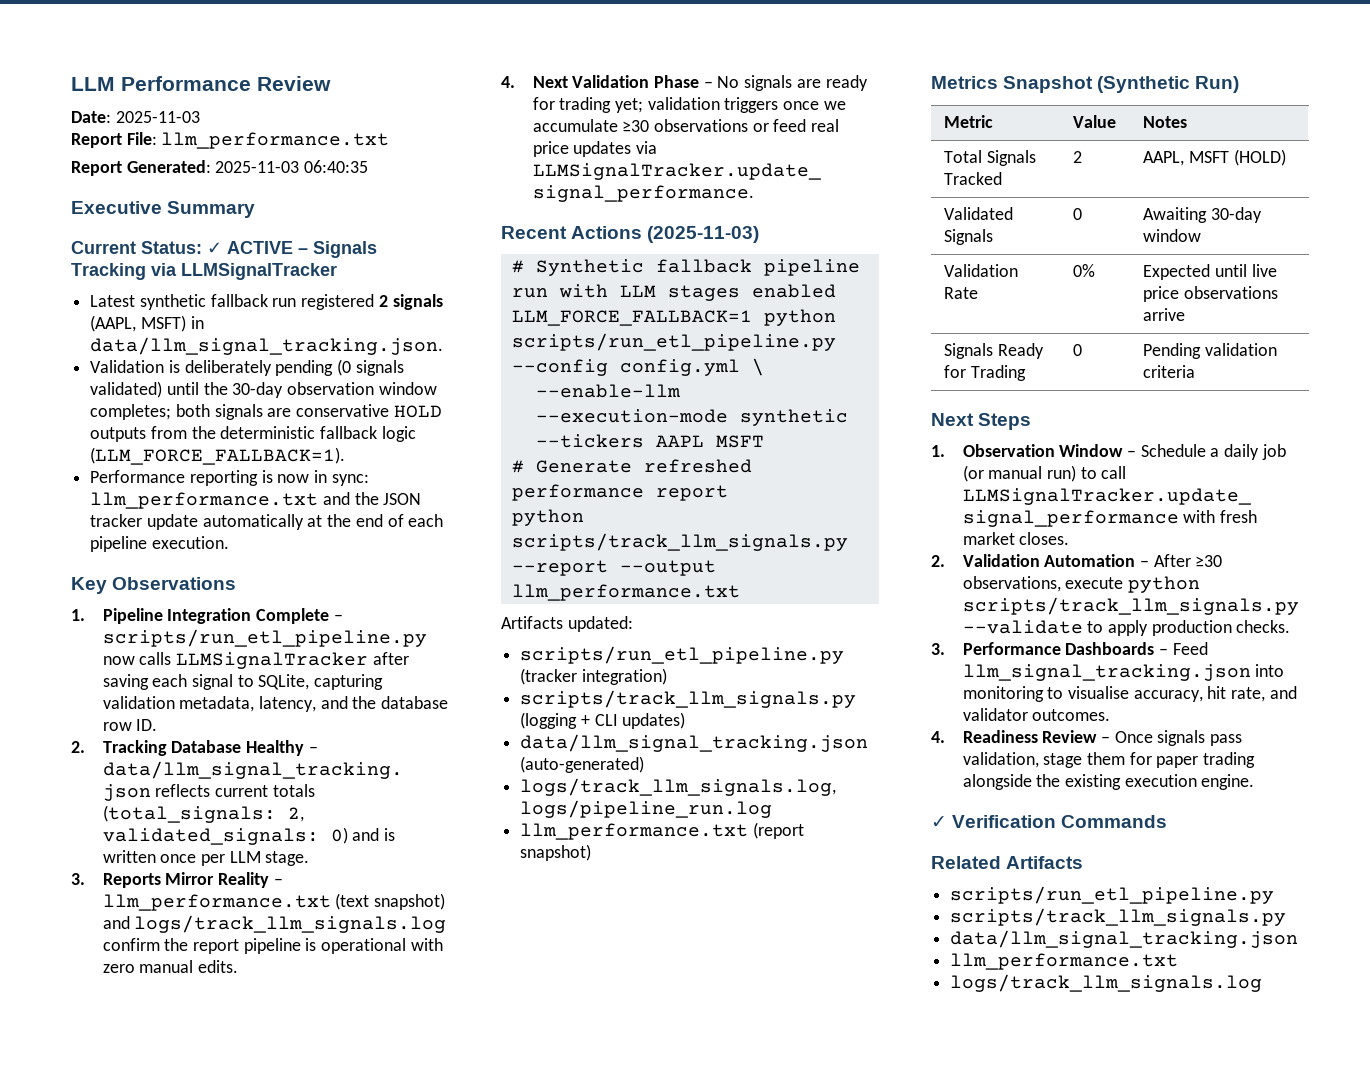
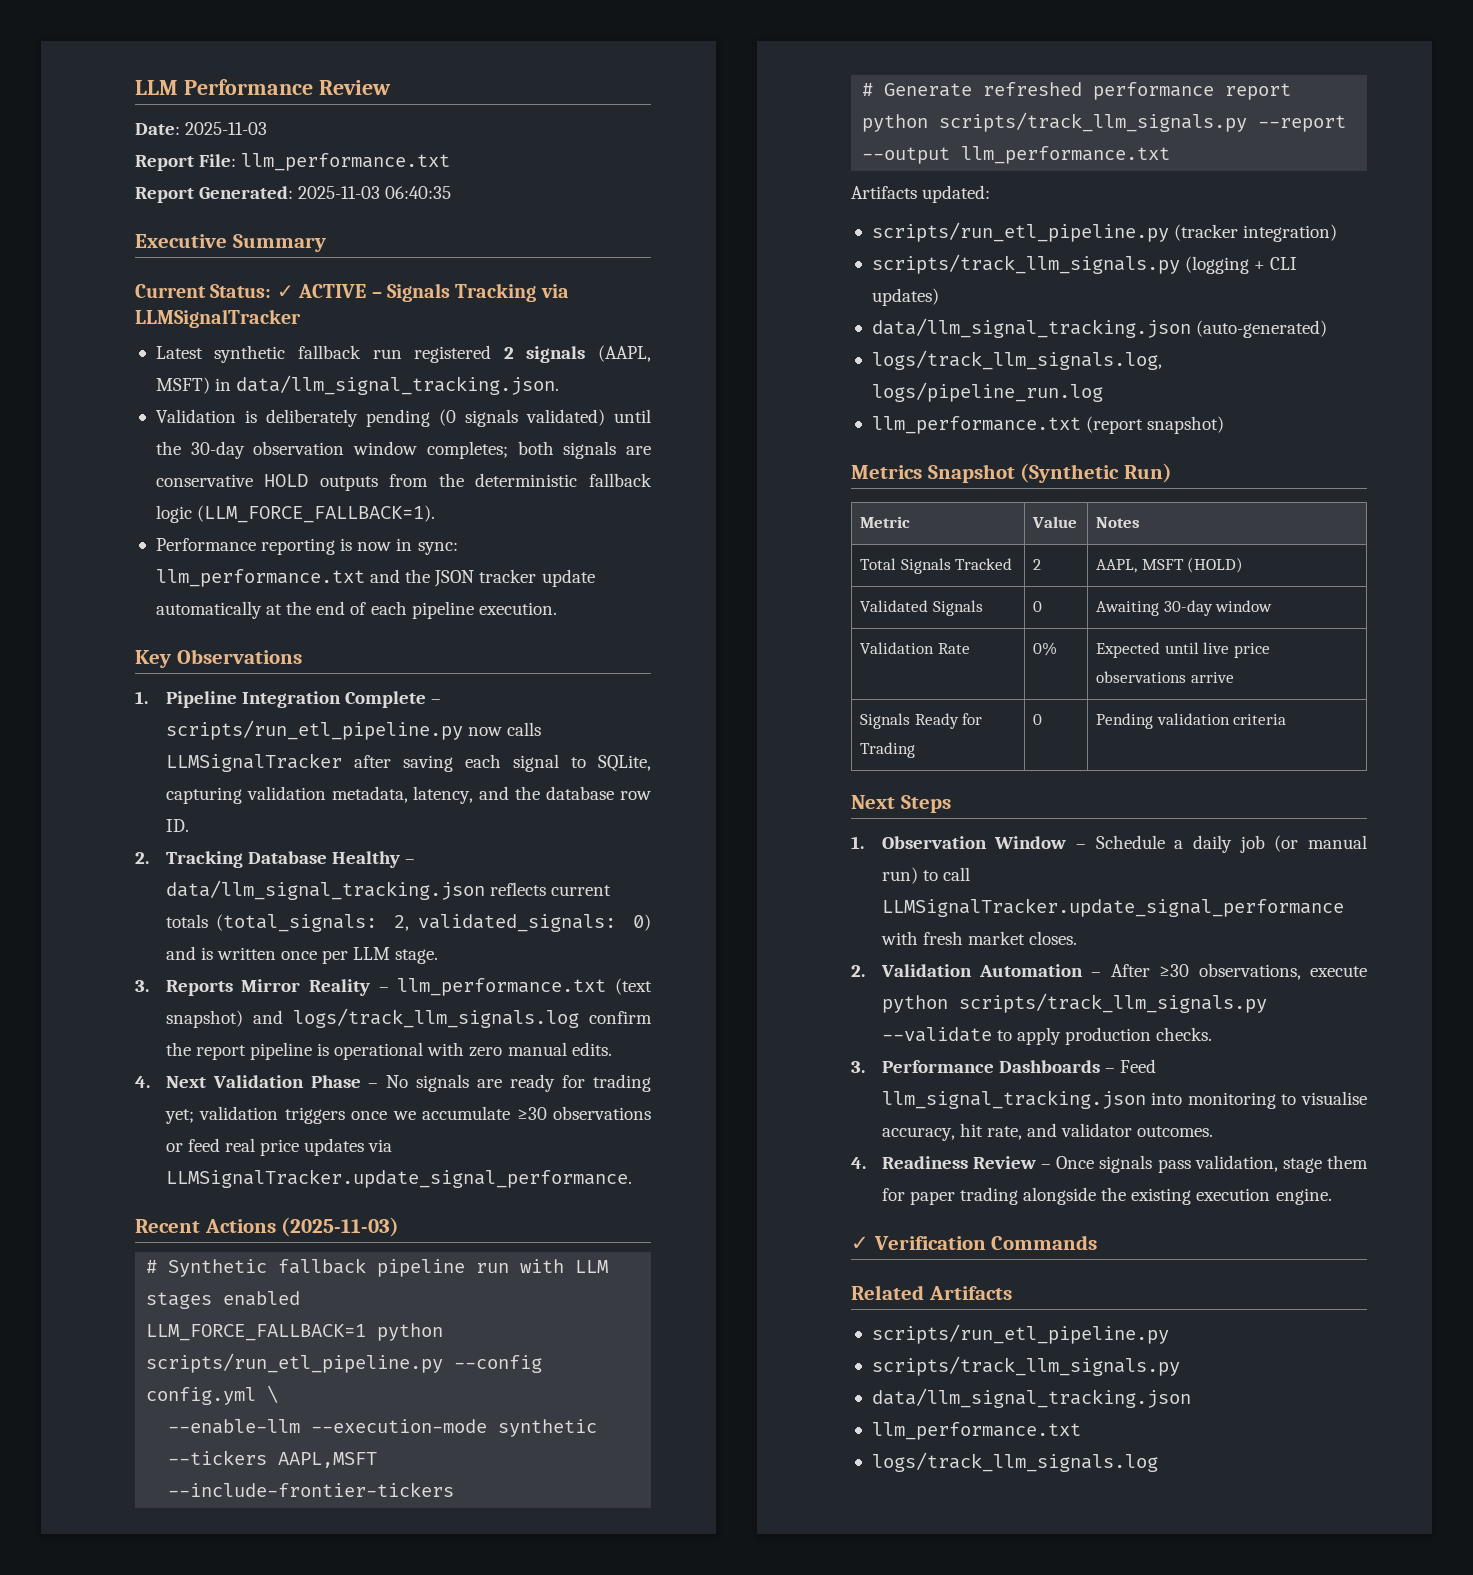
[655,435,764,448] AAPL MSFT -> [278,1452,378,1468] [168,1482,455,1497] AAPL,MSFT --include-frontier-tickers

